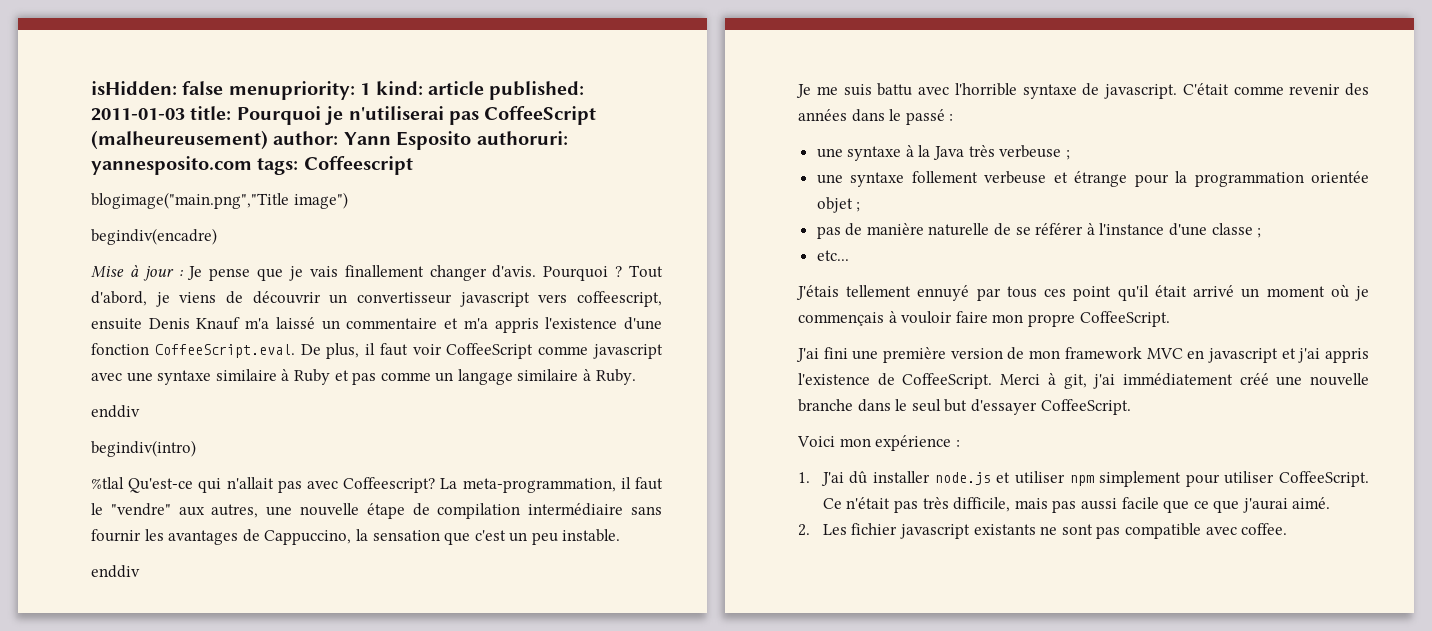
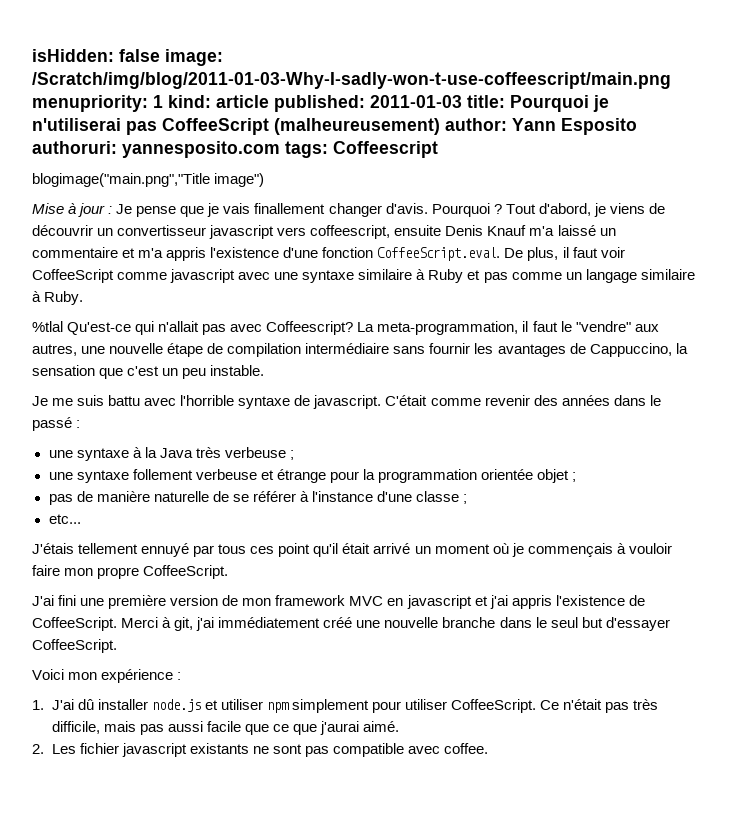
(224, 88) none -> [165,49,223,66] [32,72,671,89] image: /Scratch/img/blog/2011-01-03-Why-I-sadly-won-t-use-coffeescript/main.png
[91,228,217,245] // begindiv(encadre) -> (265, 180) none
[91,405,140,418] [91,440,196,457] // enddiv // begindiv(intro) -> (84, 298) none
[91,565,140,578] // enddiv -> (265, 370) none

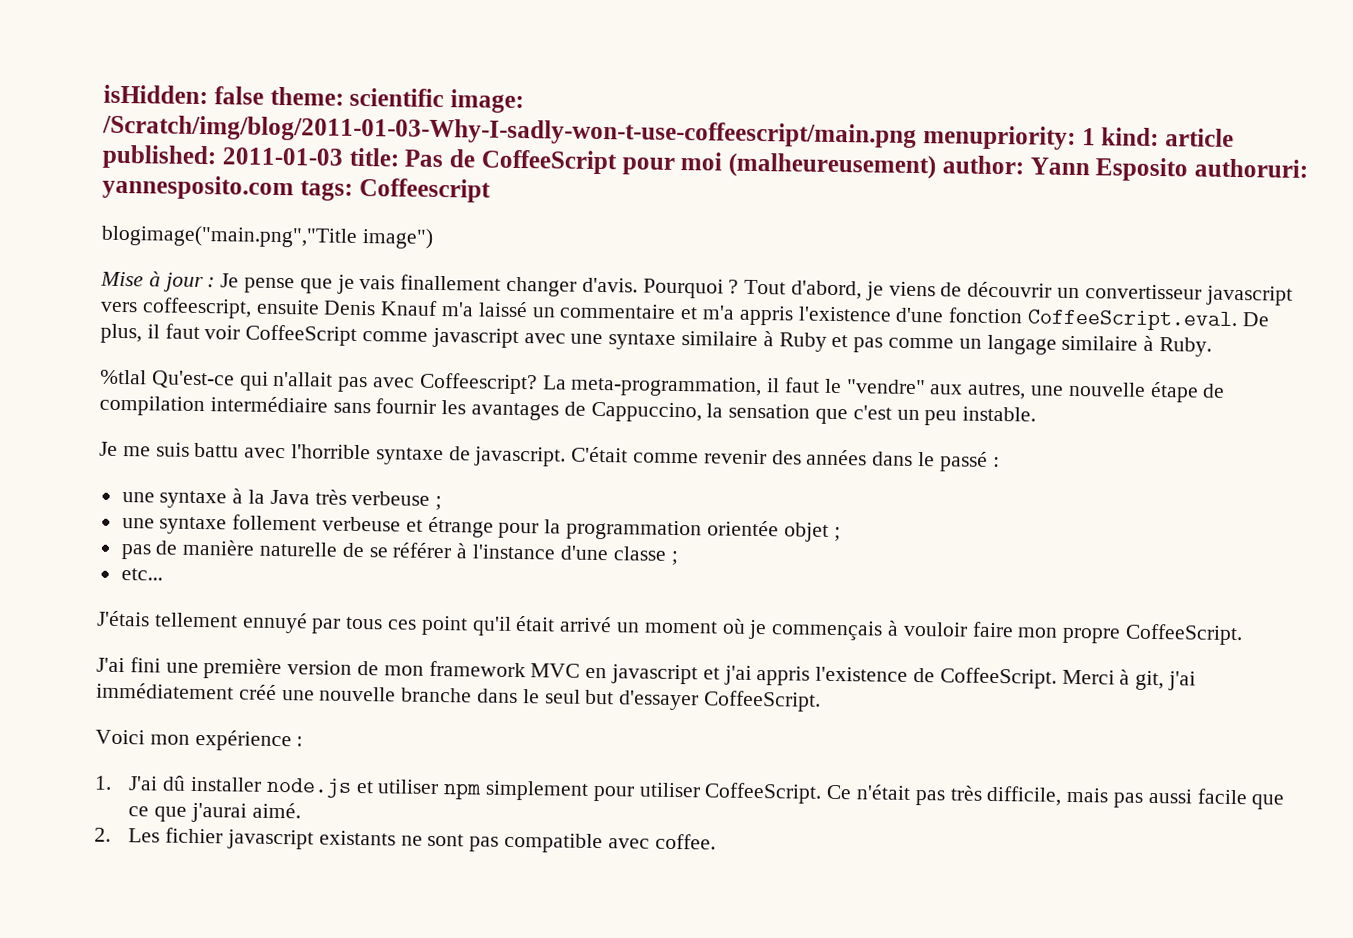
(160, 55) none -> [269,86,445,108] theme: scientific
[510,95,609,112] [32,118,269,135] Pourquoi je n'utiliserai pas CoffeeScript -> [404,149,723,175] Pas de CoffeeScript pour moi

